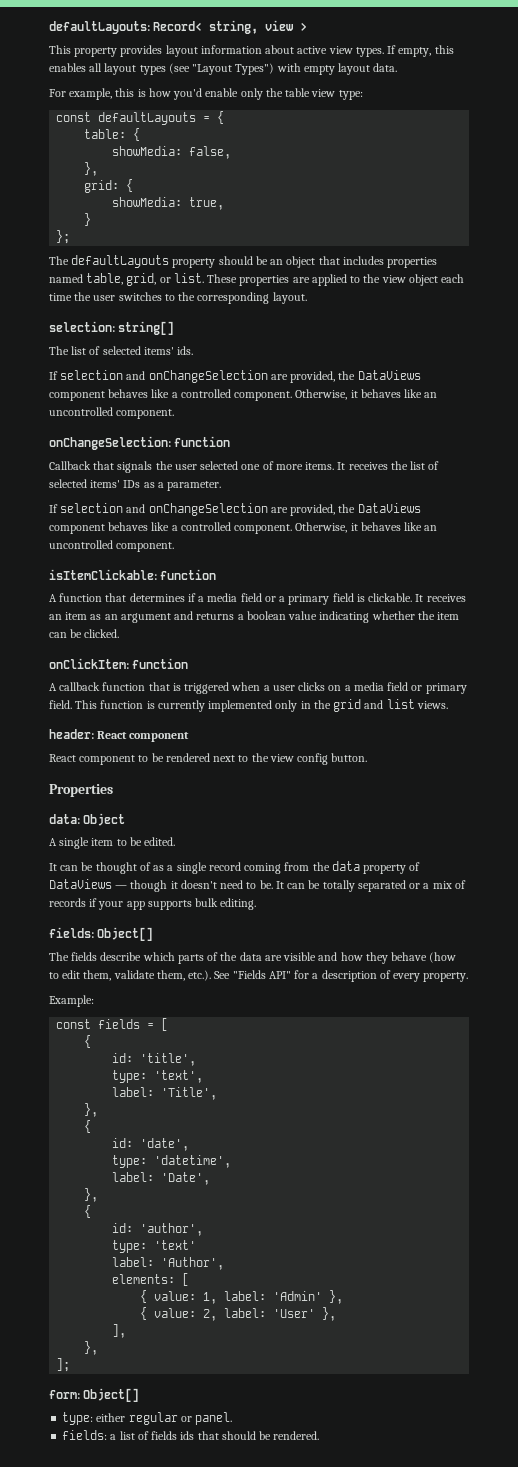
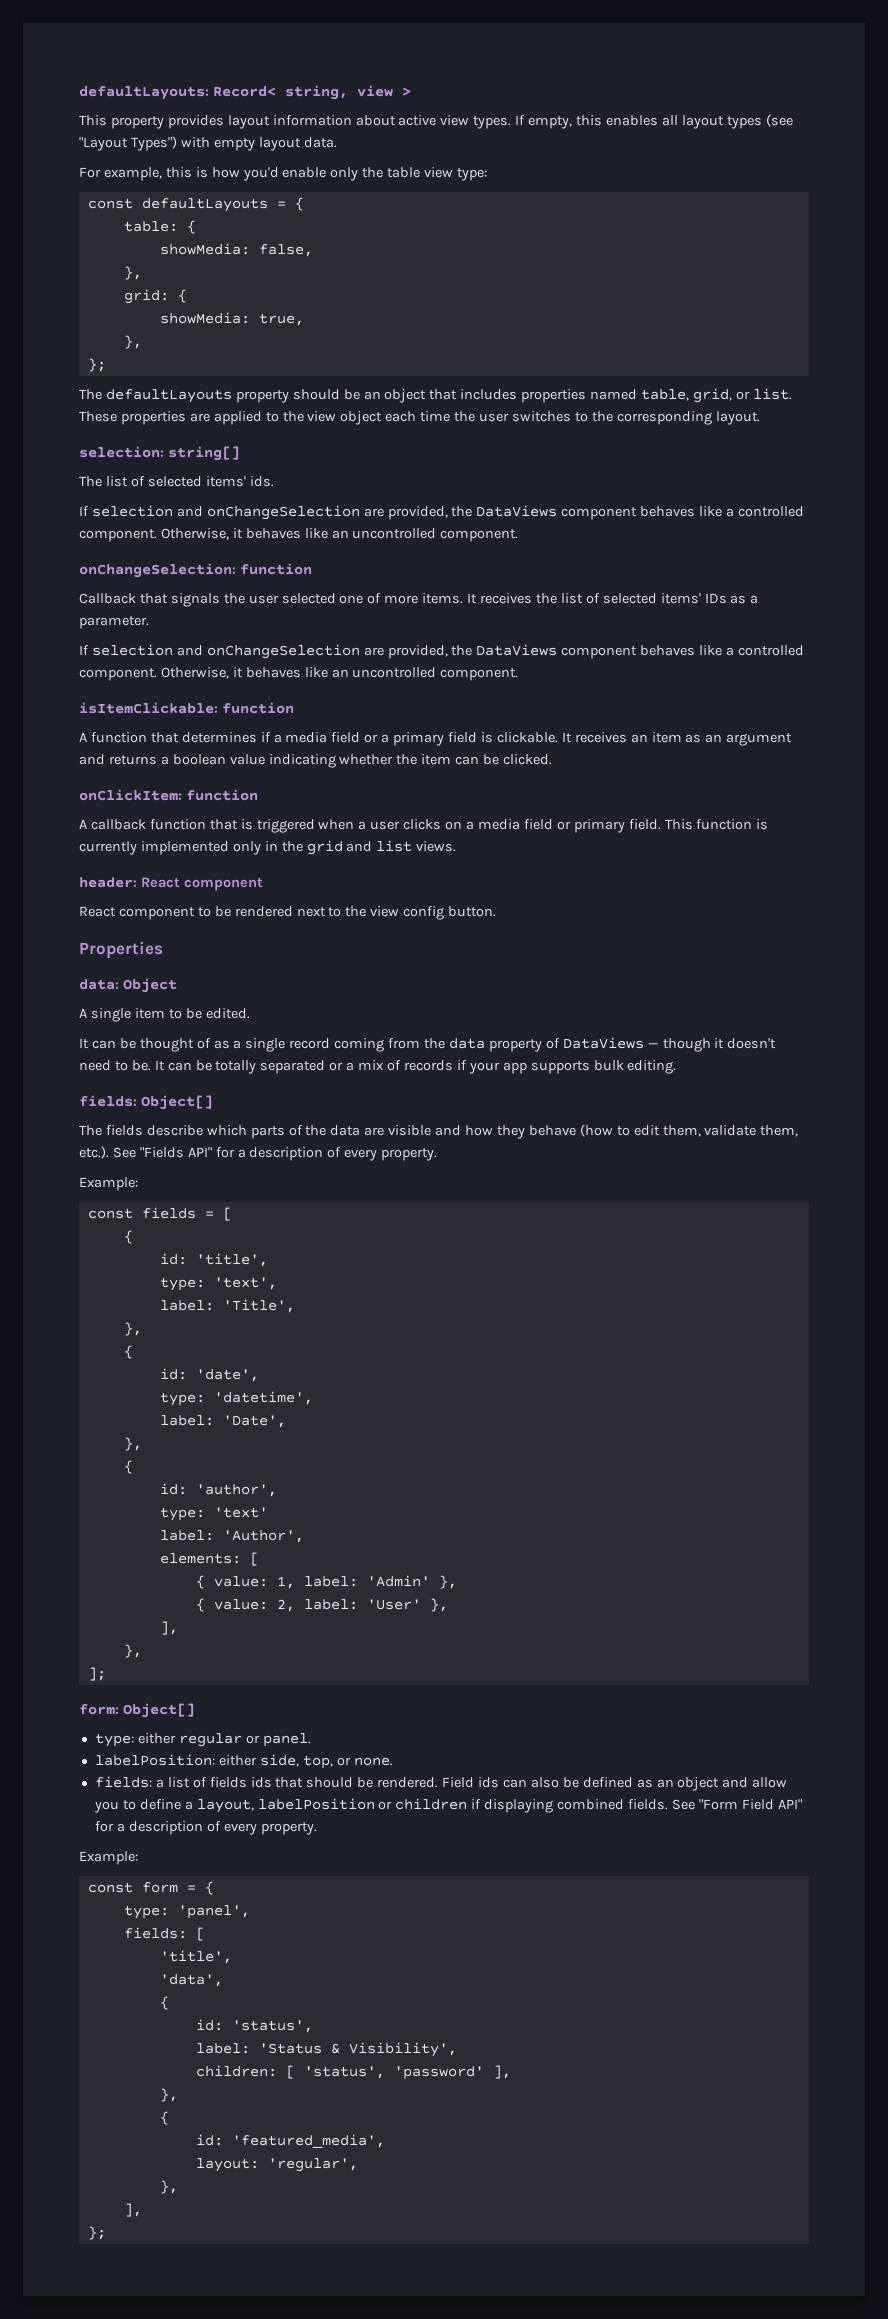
[84,213,92,226] } -> [123,335,142,349] },
(233, 1418) none -> [94,1754,393,1769] // labelPosition: either side, top, or none.
(320, 1435) none -> [442,1777,788,1791] [93,1798,802,1813] [94,1821,317,1835] [79,1851,138,1865] [87,1881,214,1895] [123,1905,250,1919] [123,1927,205,1941] [159,1950,232,1964] [159,1974,223,1987] [159,1996,169,2010] [195,2019,313,2033] [195,2042,457,2057] [195,2065,511,2080] [159,2088,178,2102] [159,2111,169,2125] [195,2134,385,2148] [195,2158,358,2172] [159,2180,178,2194] [123,2203,142,2217] [87,2226,106,2240] Field ids can also be defined as an object and allow you to define a layout, labelPosition or children if displaying combined fields. See "Form Field API" for a description of every property. // Example: // const form = { // type: 'panel', // fields: [ // 'title', // 'data', // { // id: 'status', // label: 'Status & Visibility', // children: [ 'status', 'password' ], // }, // { // id: 'featured_media', // layout: 'regular', // }, // ], // };

